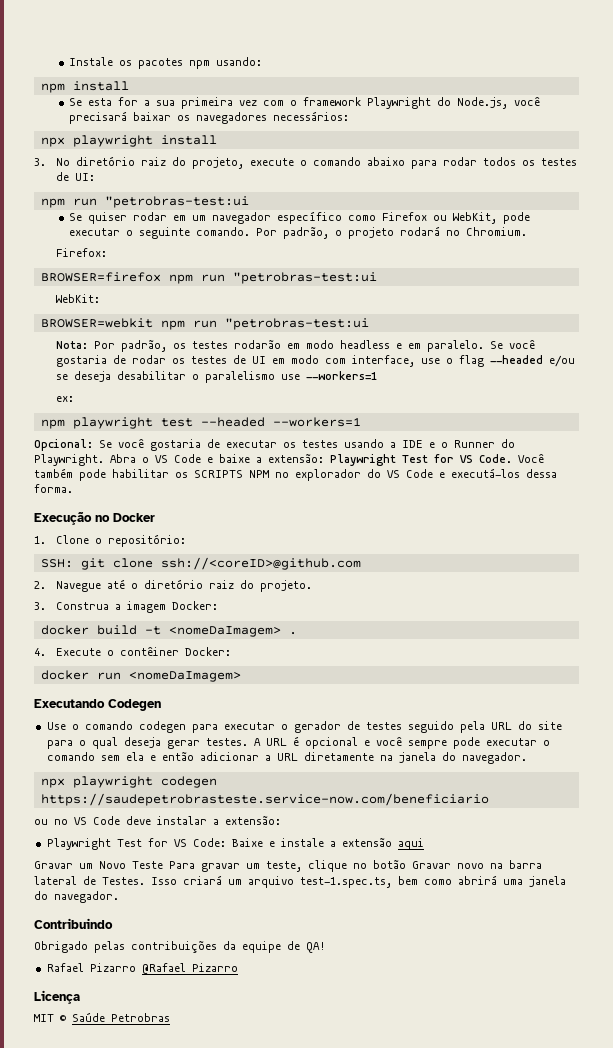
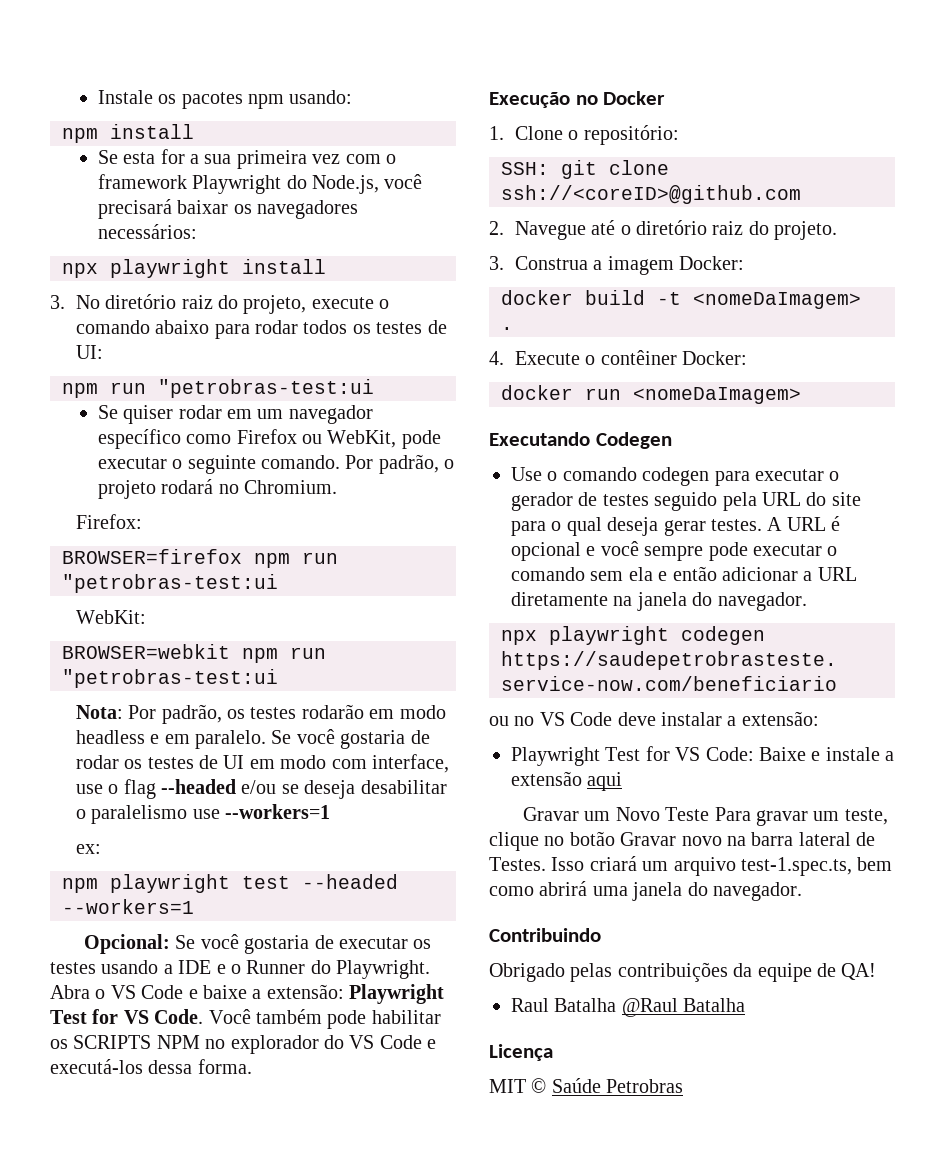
[46,963,238,974] Rafael Pizarro @Rafael Pizarro -> [511,998,746,1017] Raul Batalha @Raul Batalha

